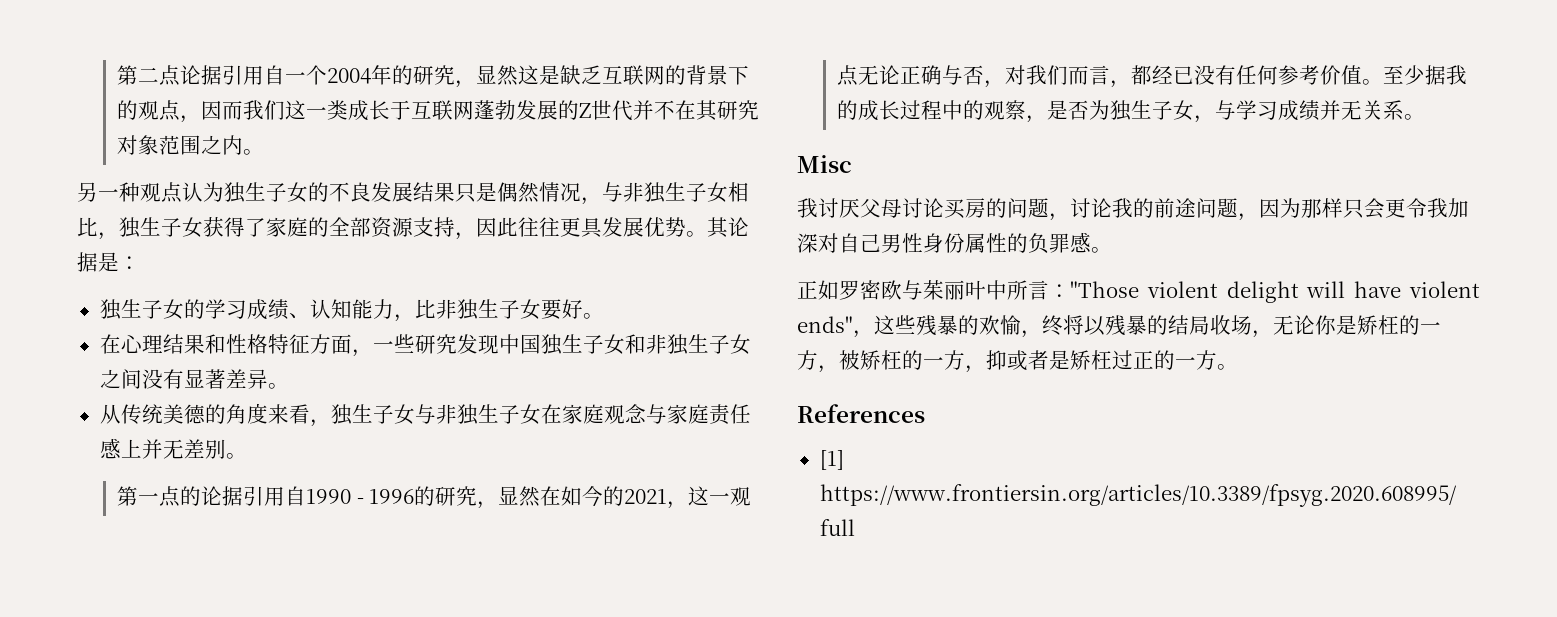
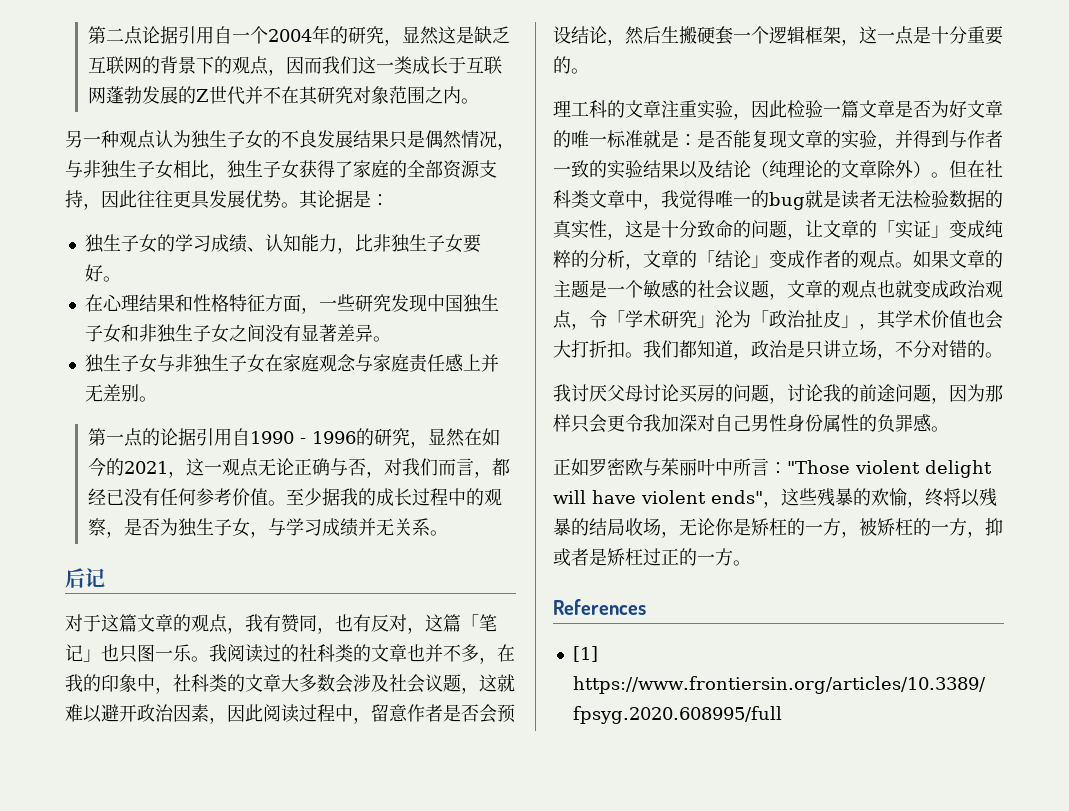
[99,403,331,427] 从传统美德的角度来看， -> (391, 339) none
[797,155,852,173] Misc -> [65,568,105,588] [65,614,497,634] [65,644,515,664] [65,674,515,694] [65,704,515,724] [553,26,1003,46] [553,56,589,74] [553,100,1003,120] [553,130,1003,150] [553,160,1003,179] [553,190,1003,210] [553,220,1003,240] [553,250,1003,270] [553,280,1003,300] [553,310,1003,330] [553,340,1003,360] 后记 // 对于这篇文章的观点，我有赞同，也有反对，这篇「笔记」也只图一乐。我阅读过的社科类的文章也并不多，在我的印象中，社科类的文章大多数会涉及社会议题，这就难以避开政治因素，因此阅读过程中，留意作者是否会预设结论，然后生搬硬套一个逻辑框架，这一点是十分重要的。 // 理工科的文章注重实验，因此检验一篇文章是否为好文章的唯一标准就是：是否能复现文章的实验，并得到与作者一致的实验结果以及结论（纯理论的文章除外）。但在社科类文章中，我觉得唯一的bug就是读者无法检验数据的真实性，这是十分致命的问题，让文章的「实证」变成纯粹的分析，文章的「结论」变成作者的观点。如果文章的主题是一个敏感的社会议题，文章的观点也就变成政治观点，令「学术研究」沦为「政治扯皮」，其学术价值也会大打折扣。我们都知道，政治是只讲立场，不分对错的。

